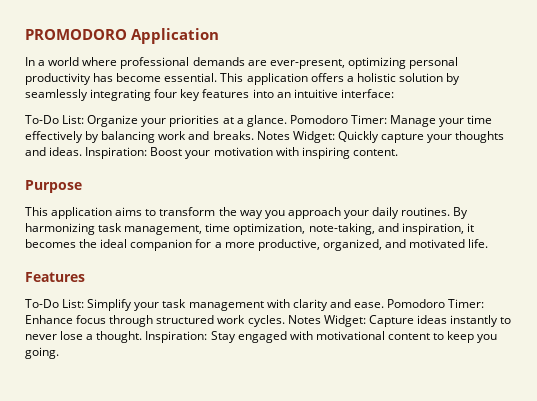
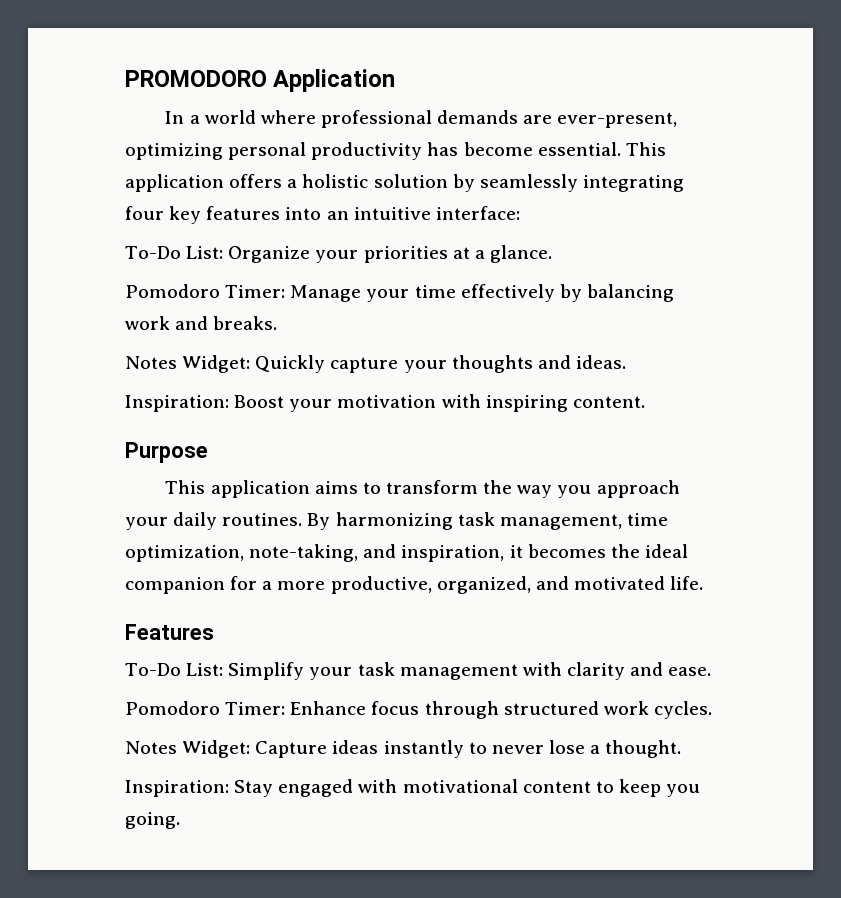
(287, 121) none -> (552, 254) //
(254, 135) none -> (278, 323) //
(83, 151) none -> (626, 362) //
(384, 305) none -> (712, 671) //
(285, 321) none -> (712, 710) //
(143, 337) none -> (682, 749) //

